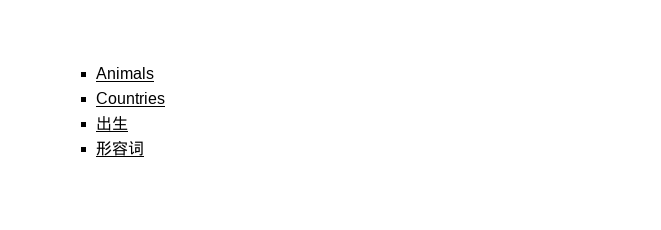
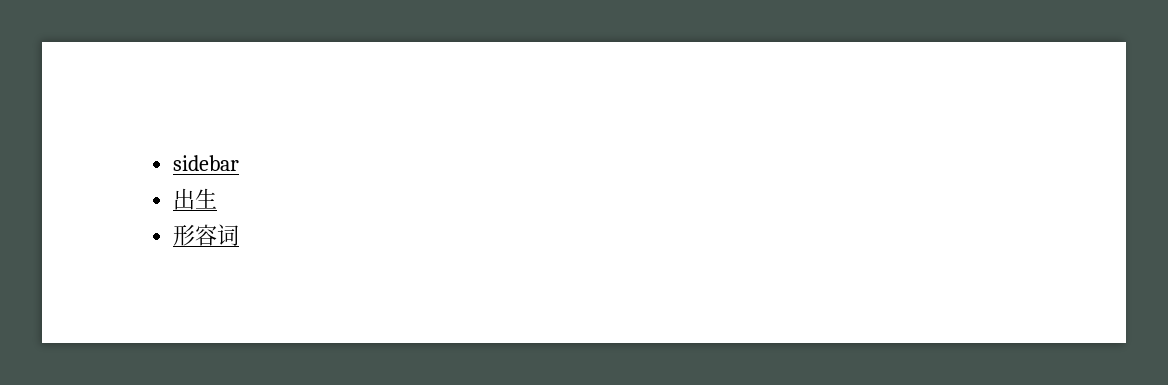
[95,67,154,79] [95,92,165,104] Animals // Countries -> [173,155,240,171] sidebar

